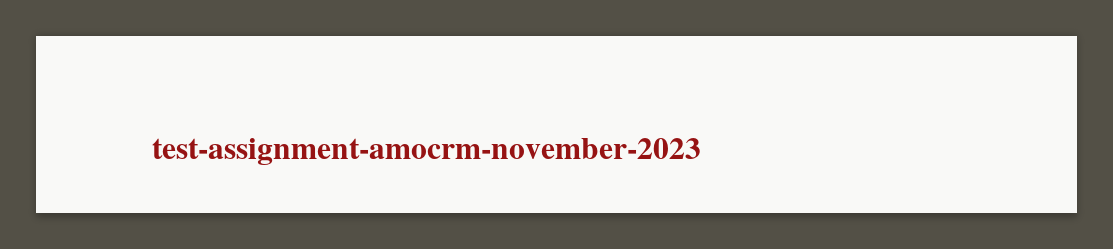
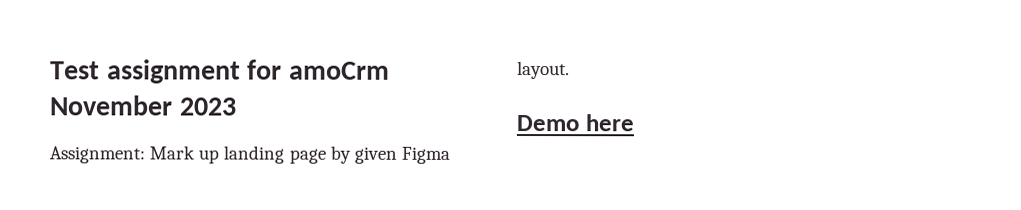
[152,138,701,166] test-assignment-amocrm-november-2023 -> [50,59,390,84] [49,95,237,116] [49,145,450,164] [517,61,570,80] [516,114,634,132] Test assignment for amoCrm November 2023 // Assignment: Mark up landing page by given Figma layout. // Demo here

